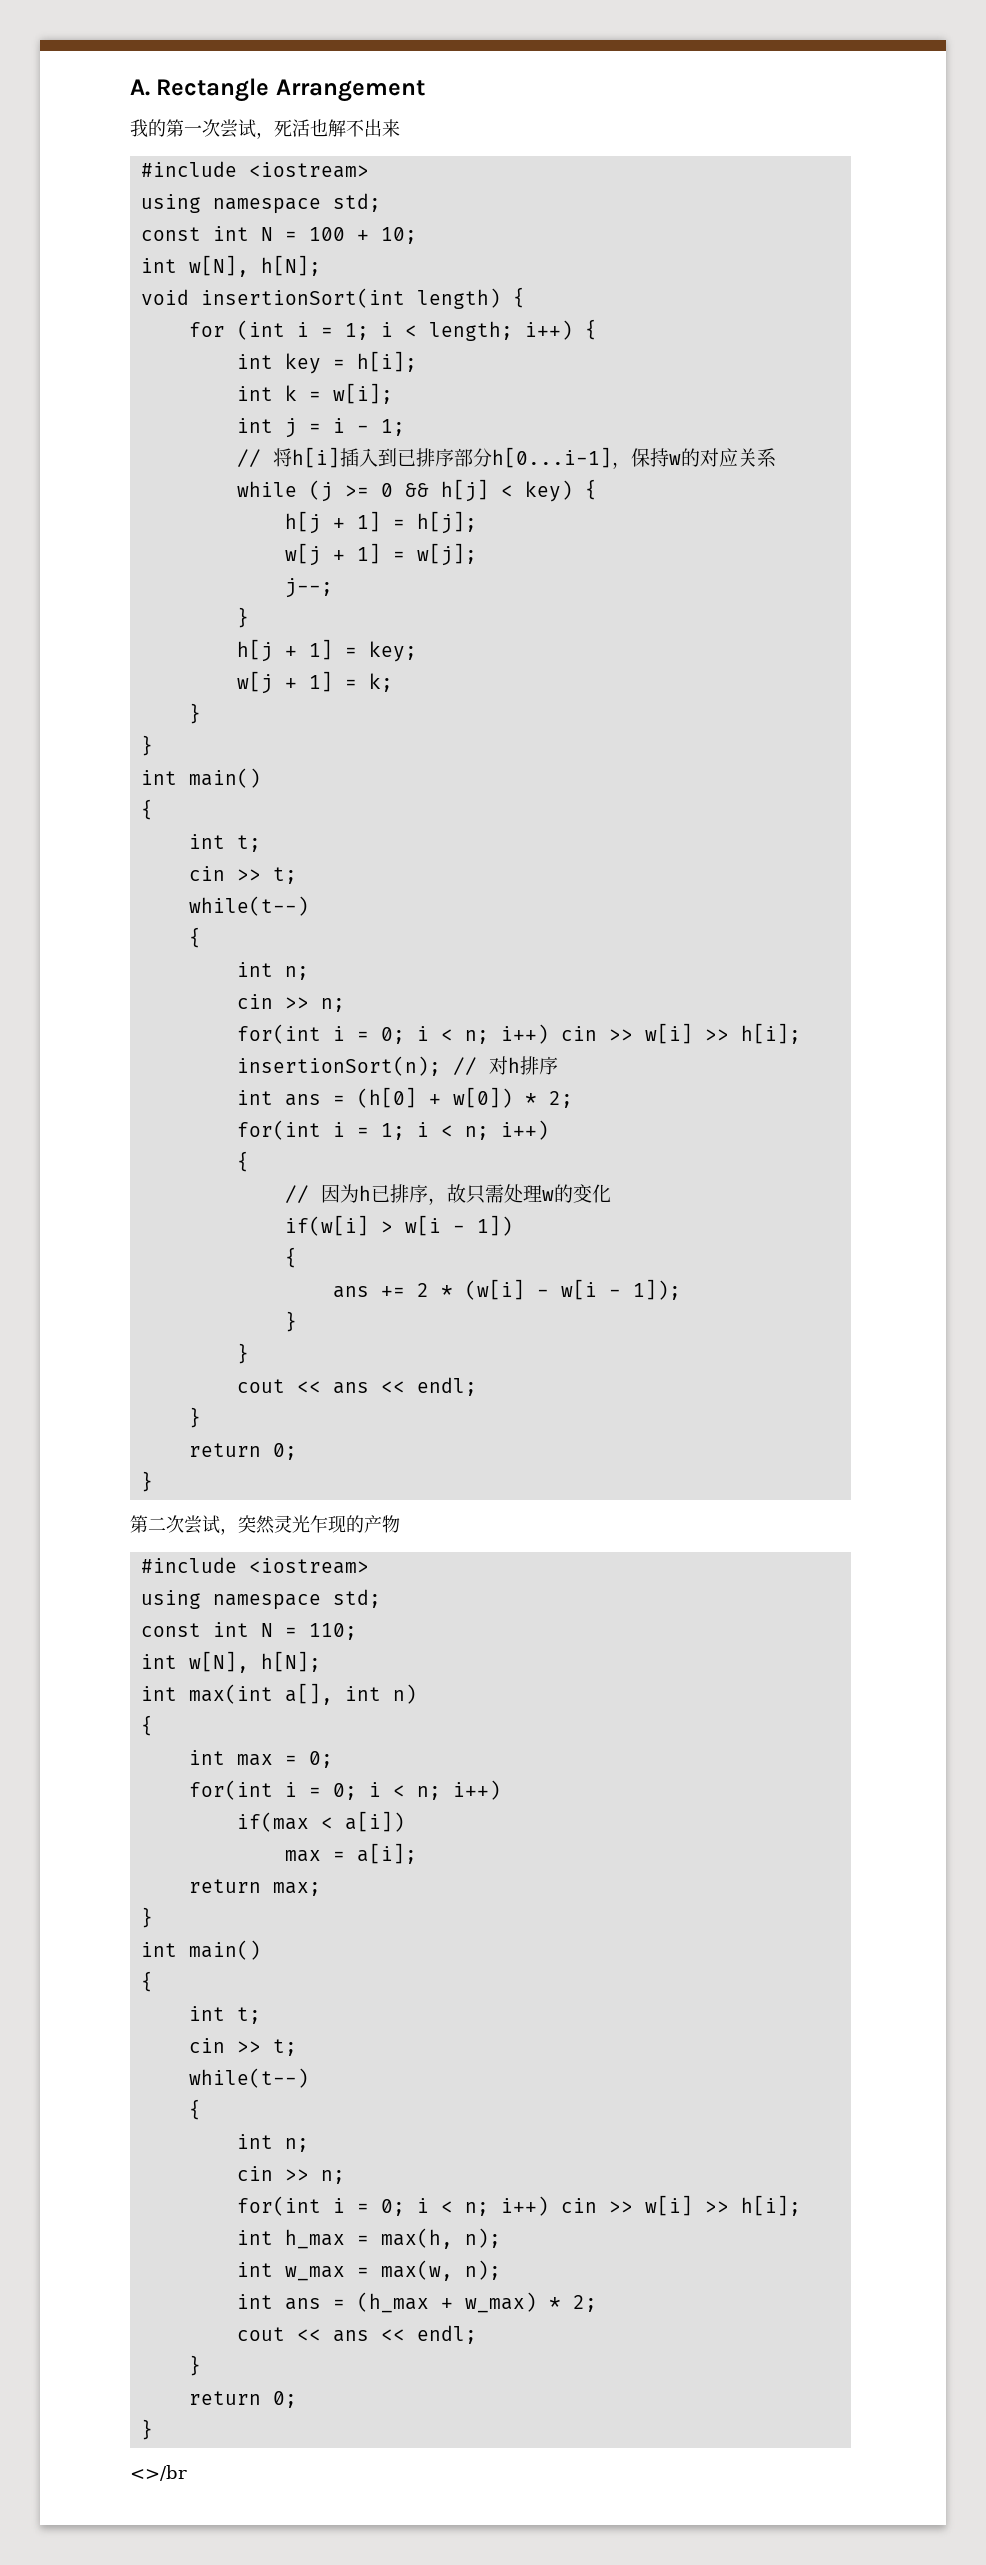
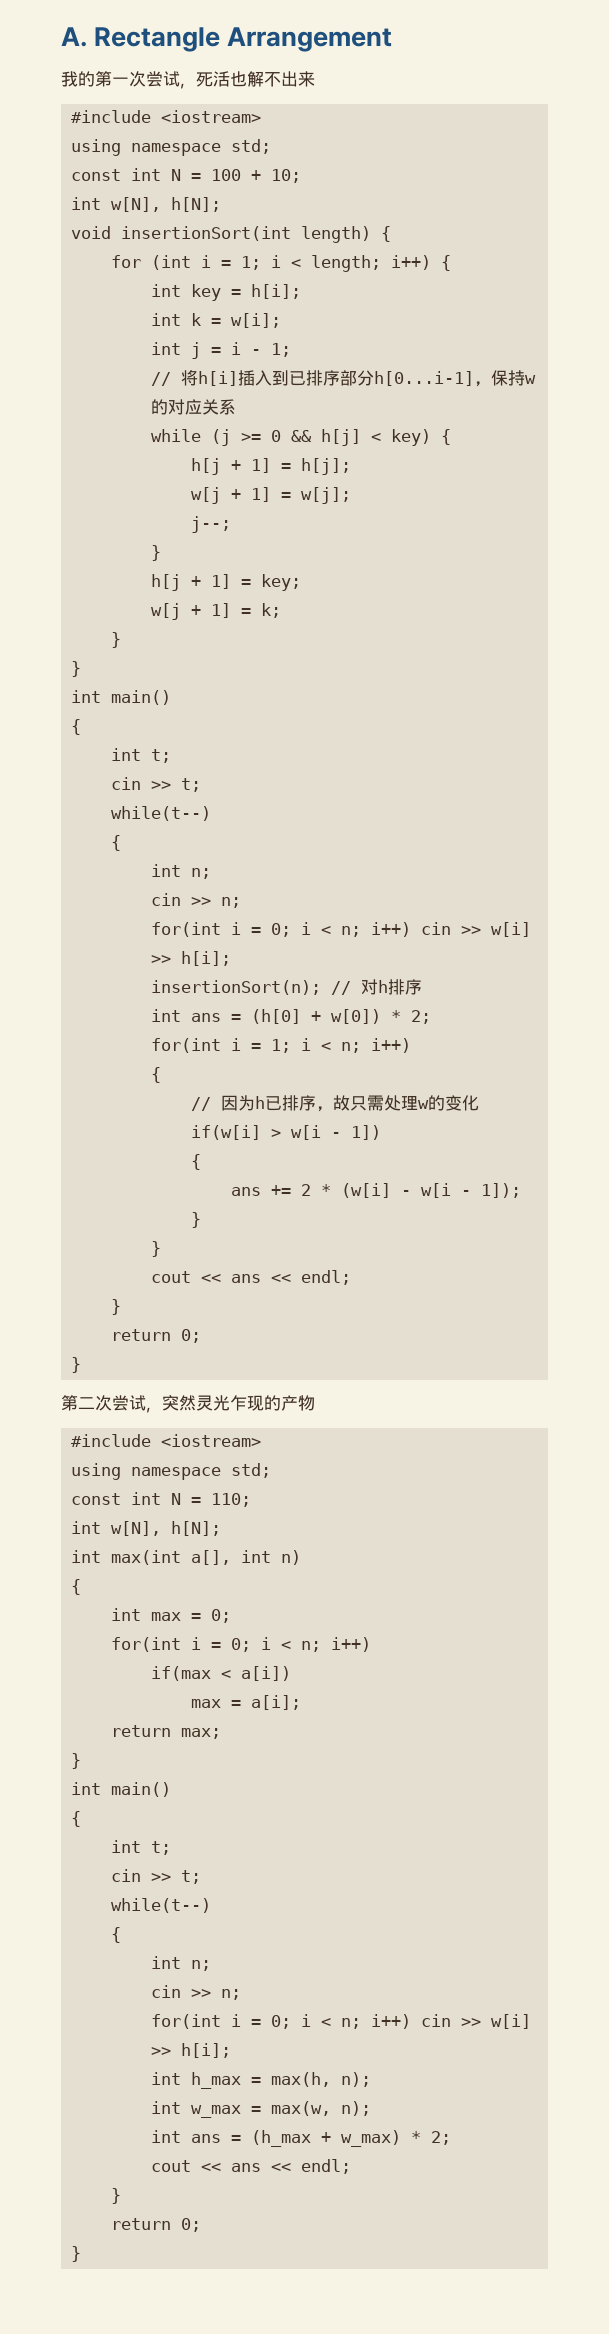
[130,2465,187,2481] // <>/br -> (82, 2254) none

